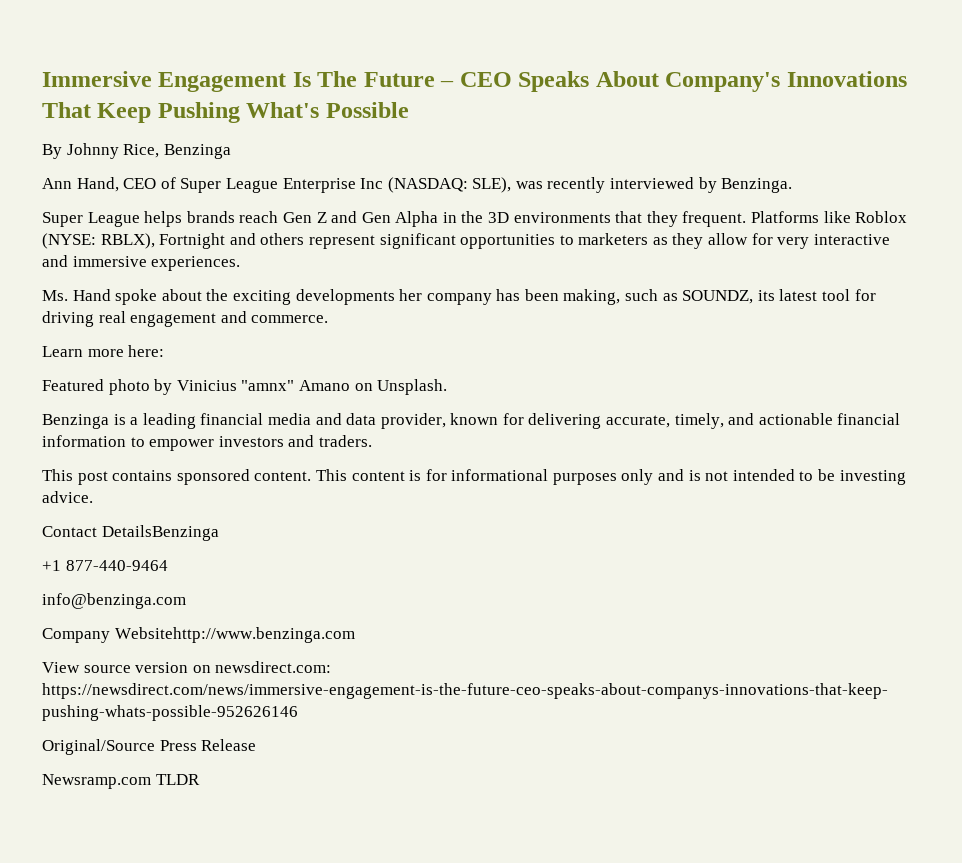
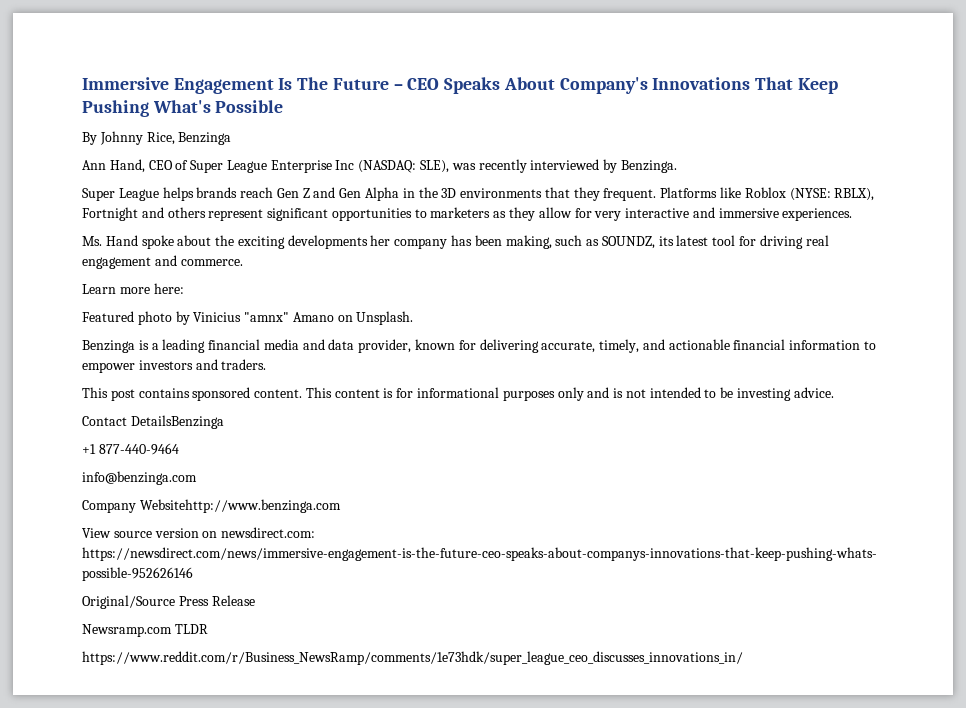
(200, 779) none -> [82,651,743,665] // https://www.reddit.com/r/Business_NewsRamp/comments/1e73hdk/super_league_ceo_discusses_innovations_in/

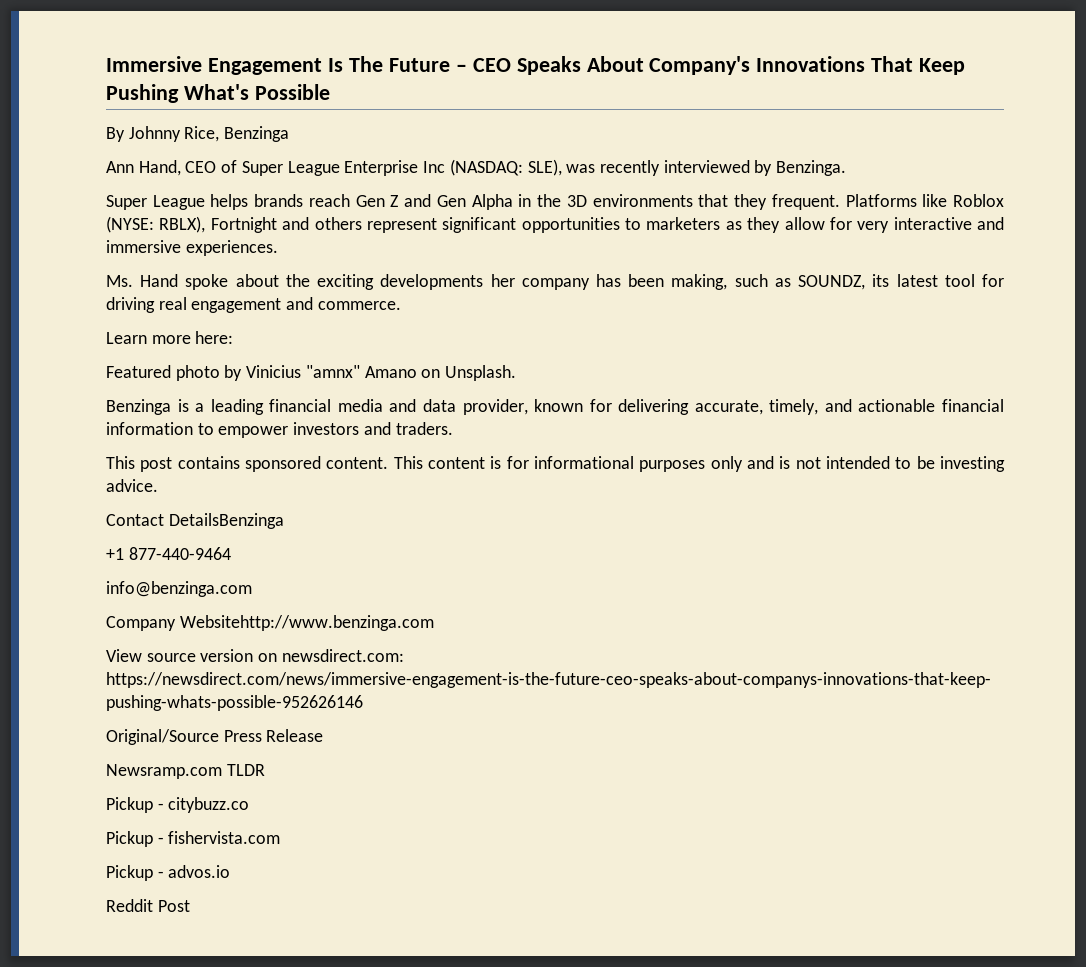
[82,651,743,665] https://www.reddit.com/r/Business_NewsRamp/comments/1e73hdk/super_league_ceo_discusses_innovations_in/ -> [106,797,250,813] [106,831,281,847] [106,865,231,881] [106,899,190,912] Pickup - citybuzz.co // Pickup - fishervista.com // Pickup - advos.io // Reddit Post

